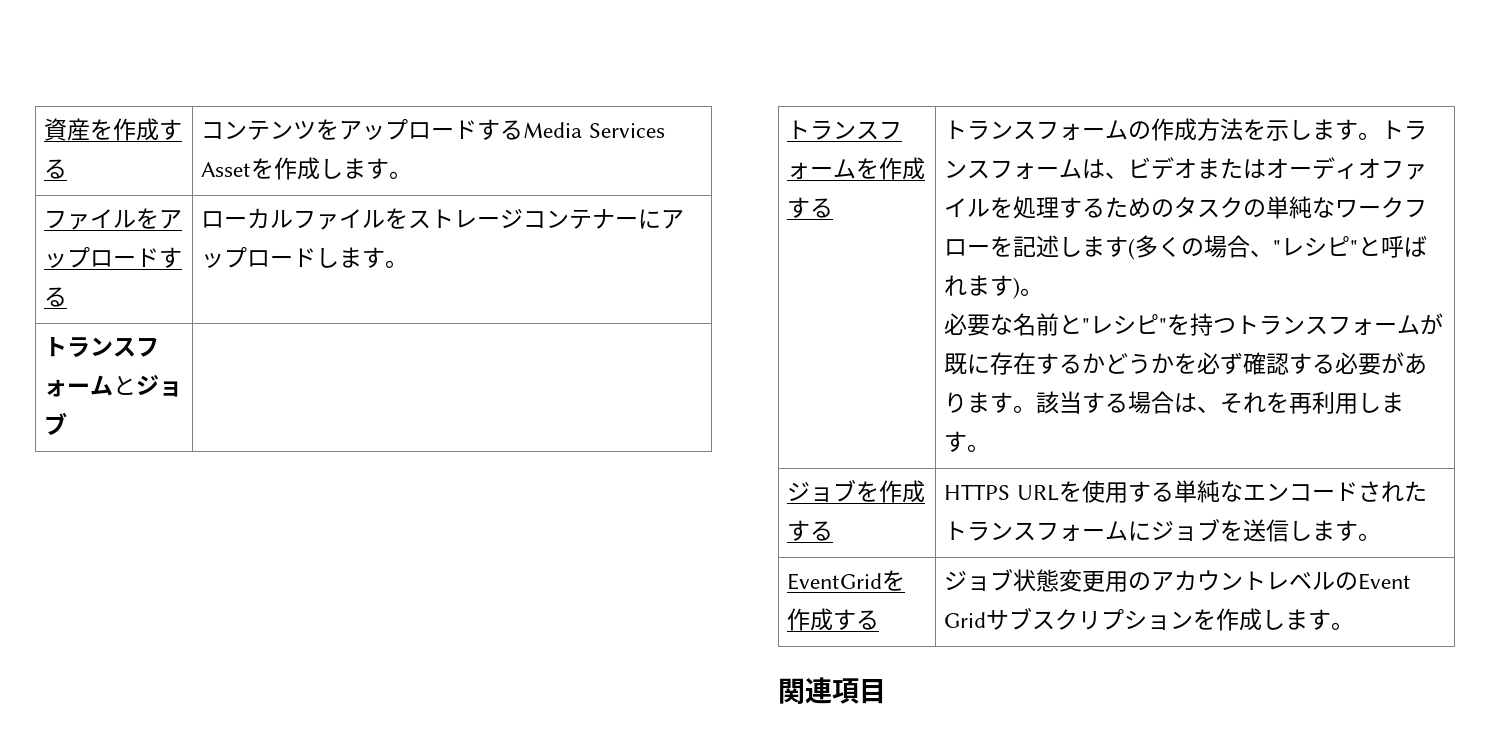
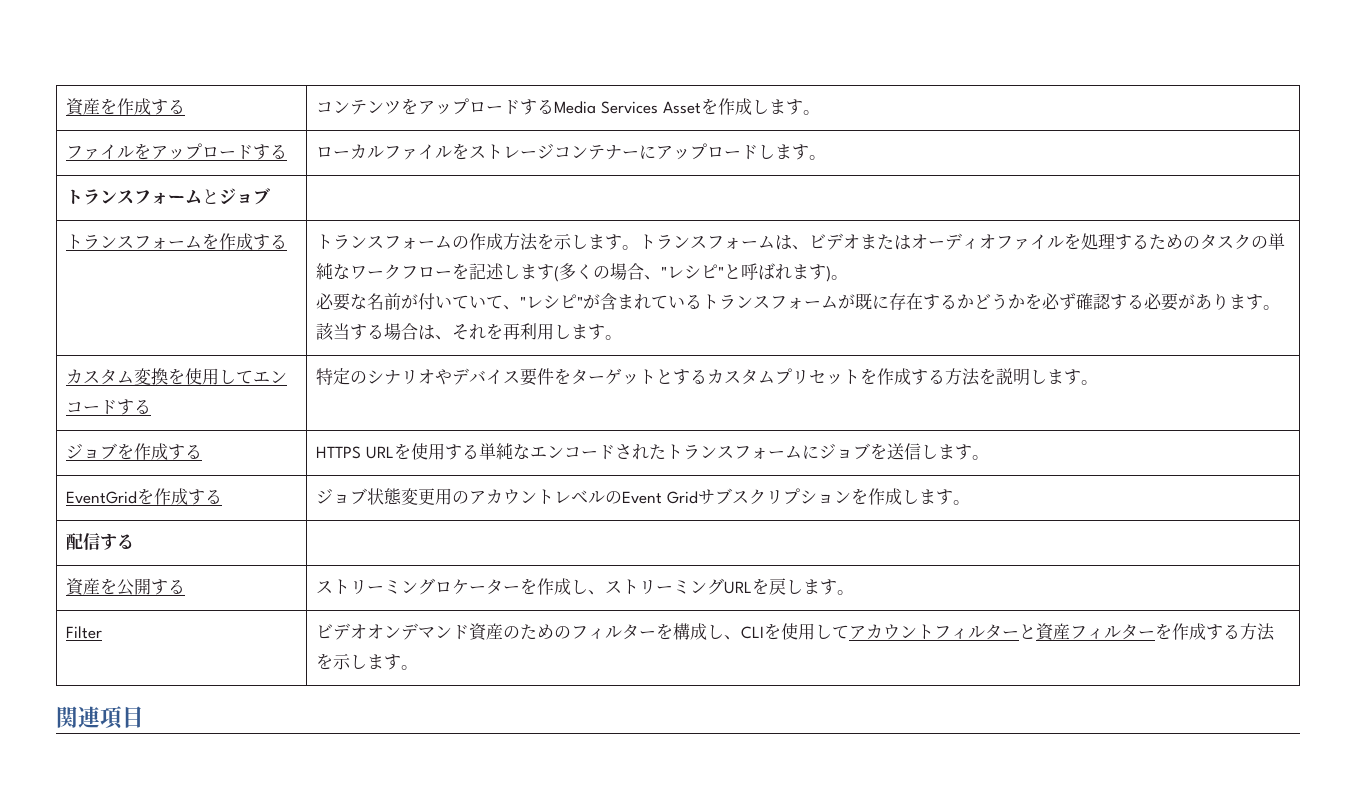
[1059,313,1237,336] と"レシピ"を持つ -> [401,293,703,310] が付いていて、"レシピ"が含まれている
(991, 448) none -> [66,368,288,385] [66,399,152,415] [316,368,1099,386] // カスタム変換を使用してエンコードする | 特定のシナリオやデバイス要件をターゲットとするカスタムプリセットを作成する方法を説明します。
(1355, 626) none -> [66,533,135,550] [66,578,186,596] [316,578,855,595] [66,626,103,639] [316,623,1276,641] [316,653,419,670] // 配信する | // 資産を公開する | ストリーミングロケーターを作成し、ストリーミングURLを戻します。 // Filter | ビデオオンデマンド資産のためのフィルターを構成し、CLIを使用してアカウントフィルターと資産フィルターを作成する方法を示します。

